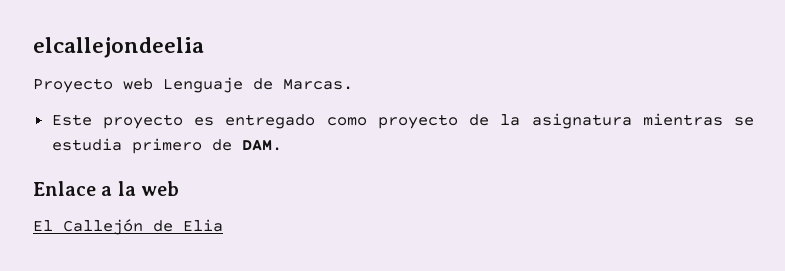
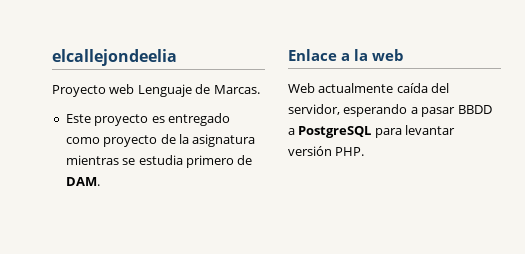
[33,219,223,235] El Callejón de Elia -> [288,83,450,93] [288,104,492,117] [288,125,456,138] [288,146,365,156] Web actualmente caída del servidor, esperando a pasar BBDD a PostgreSQL para levantar versión PHP.

